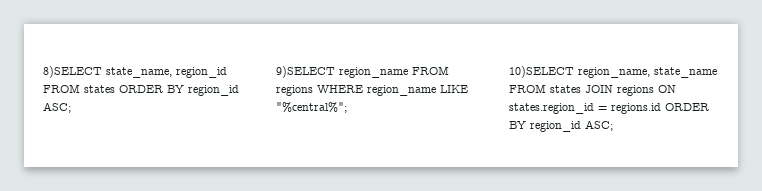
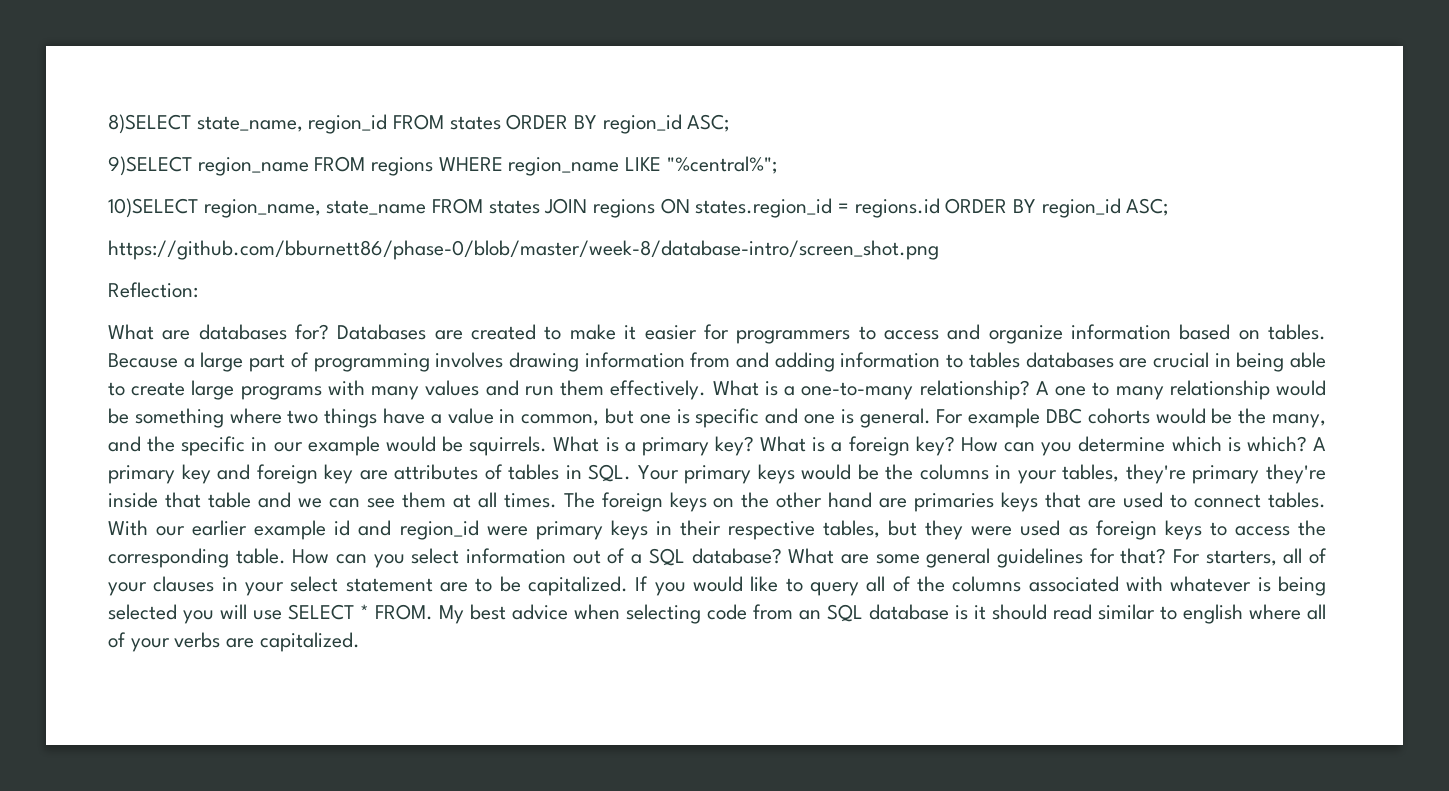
(613, 125) none -> [108,240,939,260] [108,282,198,298] [108,324,1326,344] [108,352,1327,372] [108,380,1326,400] [108,408,1326,428] [108,436,1327,456] [108,464,1326,484] [108,492,1326,512] [108,520,1327,540] [108,548,1327,568] [108,576,1327,596] [108,604,1326,624] [108,632,360,652] // https://github.com/bburnett86/phase-0/blob/master/week-8/database-intro/screen_shot.png // Reflection: // What are databases for? Databases are created to make it easier for programmers to access and organize information based on tables. Because a large part of programming involves drawing information from and adding information to tables databases are crucial in being able to create large programs with many values and run them effectively. What is a one-to-many relationship? A one to many relationship would be something where two things have a value in common, but one is specific and one is general. For example DBC cohorts would be the many, and the specific in our example would be squirrels. What is a primary key? What is a foreign key? How can you determine which is which? A primary key and foreign key are attributes of tables in SQL. Your primary keys would be the columns in your tables, they're primary they're inside that table and we can see them at all times. The foreign keys on the other hand are primaries keys that are used to connect tables. With our earlier example id and region_id were primary keys in their respective tables, but they were used as foreign keys to access the corresponding table. How can you select information out of a SQL database? What are some general guidelines for that? For starters, all of your clauses in your select statement are to be capitalized. If you would like to query all of the columns associated with whatever is being selected you will use SELECT * FROM. My best advice when selecting code from an SQL database is it should read similar to english where all of your verbs are capitalized.

